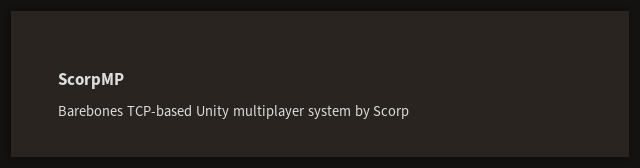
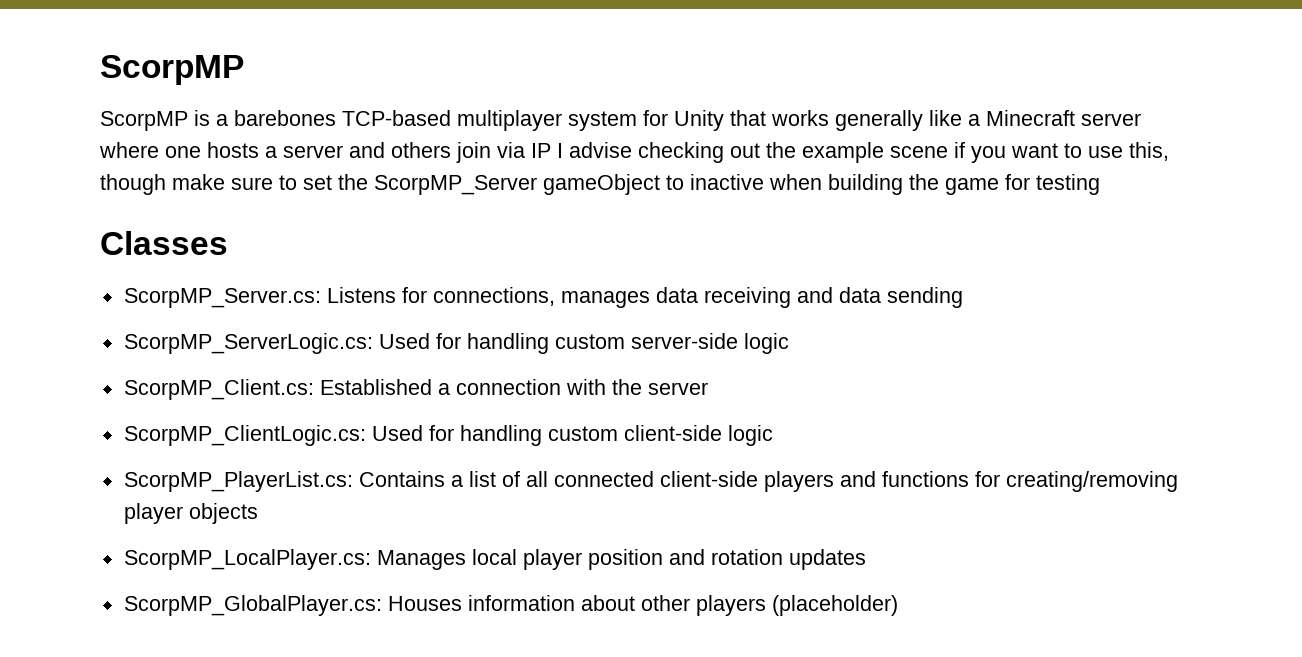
[58,105,410,119] Barebones TCP-based Unity multiplayer system by Scorp -> [100,110,1141,131] [99,142,1169,163] [100,174,1100,195] [100,231,228,255] [123,287,963,308] [123,333,789,354] [123,379,708,400] [123,425,773,446] [123,471,1178,492] [123,503,258,524] [123,549,866,570] [123,595,898,616] ScorpMP is a barebones TCP-based multiplayer system for Unity that works generally like a Minecraft server where one hosts a server and others join via IP I advise checking out the example scene if you want to use this, though make sure to set the ScorpMP_Server gameObject to inactive when building the game for testing // Classes // ScorpMP_Server.cs: Listens for connections, manages data receiving and data sending // ScorpMP_ServerLogic.cs: Used for handling custom server-side logic // ScorpMP_Client.cs: Established a connection with the server // ScorpMP_ClientLogic.cs: Used for handling custom client-side logic // ScorpMP_PlayerList.cs: Contains a list of all connected client-side players and functions for creating/removing player objects // ScorpMP_LocalPlayer.cs: Manages local player position and rotation updates // ScorpMP_GlobalPlayer.cs: Houses information about other players (placeholder)

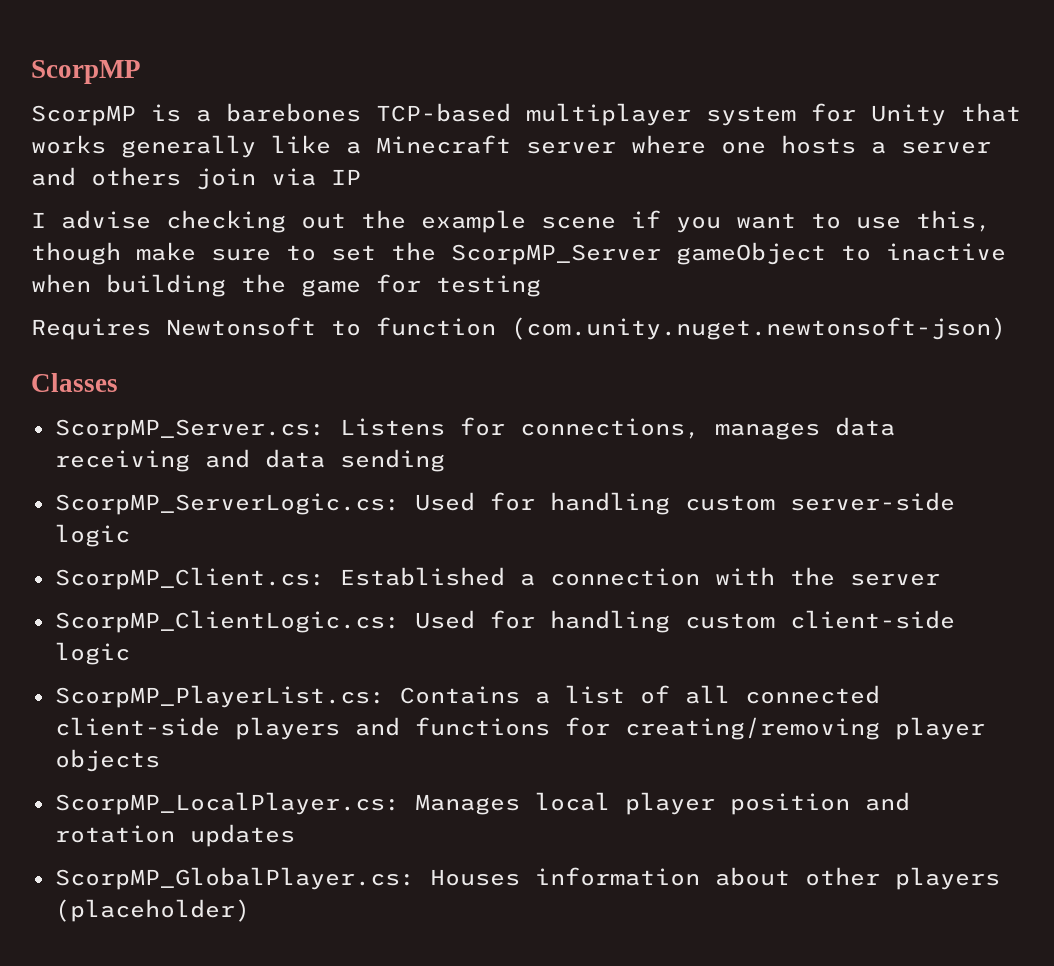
(551, 150) none -> (361, 177) //
(1100, 184) none -> [31,317,1006,340] // Requires Newtonsoft to function (com.unity.nuget.newtonsoft-json)

